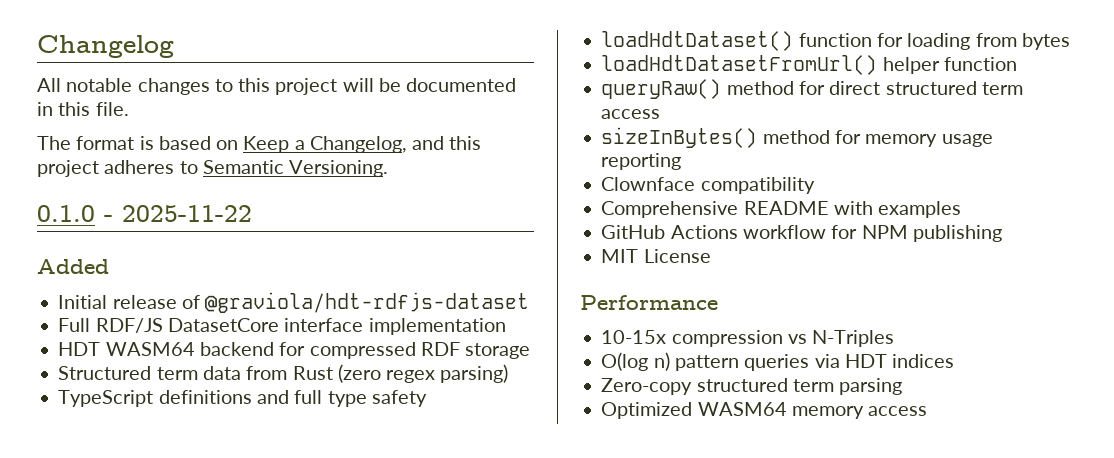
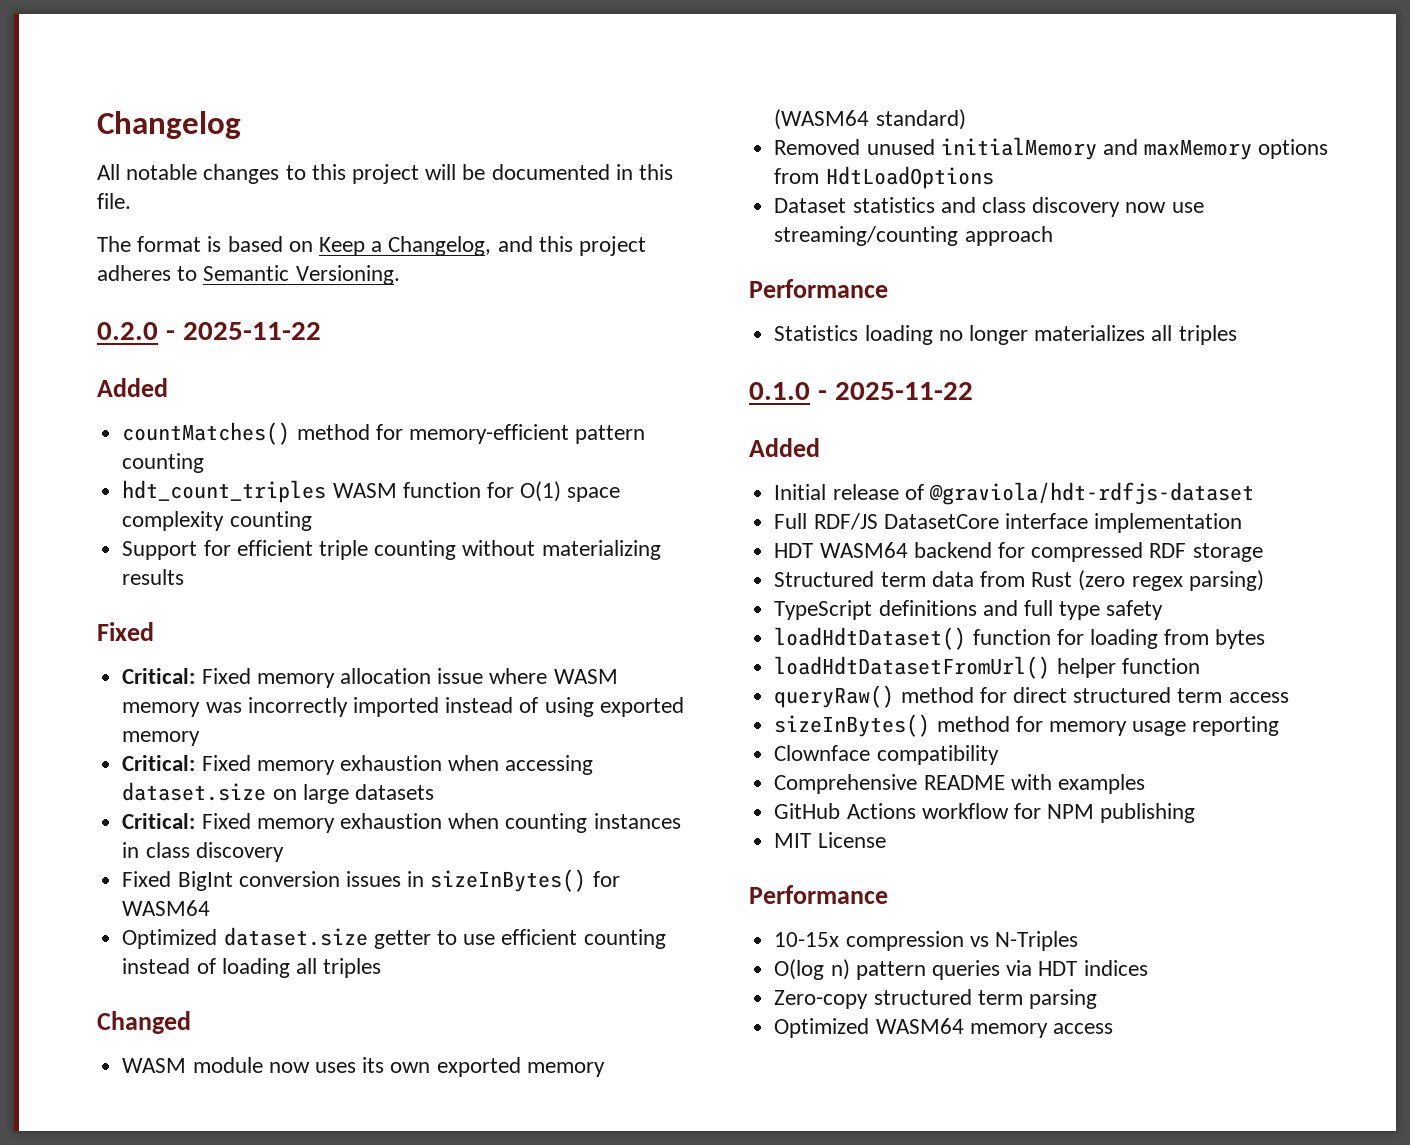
(389, 168) none -> [97,322,321,340] [97,378,168,397] [122,422,646,445] [122,453,205,473] [122,480,621,503] [122,511,312,531] [122,540,661,560] [122,569,185,585] [97,622,154,641] [122,668,618,688] [122,697,684,717] [122,731,201,746] [122,755,594,775] [122,782,434,804] [122,813,681,833] [122,842,284,862] [122,869,620,892] [122,900,211,916] [122,927,666,949] [122,958,382,978] [97,1011,191,1034] [122,1057,605,1077] [774,109,966,130] [774,137,1329,160] [774,166,994,189] [774,197,1204,217] [774,226,1053,246] [749,279,888,298] [774,325,1237,345] // 0.2.0 - 2025-11-22 // Added // countMatches() method for memory-efficient pattern counting // hdt_count_triples WASM function for O(1) space complexity counting // Support for efficient triple counting without materializing results // Fixed // Critical: Fixed memory allocation issue where WASM memory was incorrectly imported instead of using exported memory // Critical: Fixed memory exhaustion when accessing dataset.size on large datasets // Critical: Fixed memory exhaustion when counting instances in class discovery // Fixed BigInt conversion issues in sizeInBytes() for WASM64 // Optimized dataset.size getter to use efficient counting instead of loading all triples // Changed // WASM module now uses its own exported memory (WASM64 standard) // Removed unused initialMemory and maxMemory options from HdtLoadOptions // Dataset statistics and class discovery now use streaming/counting approach // Performance // Statistics loading no longer materializes all triples

